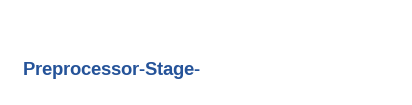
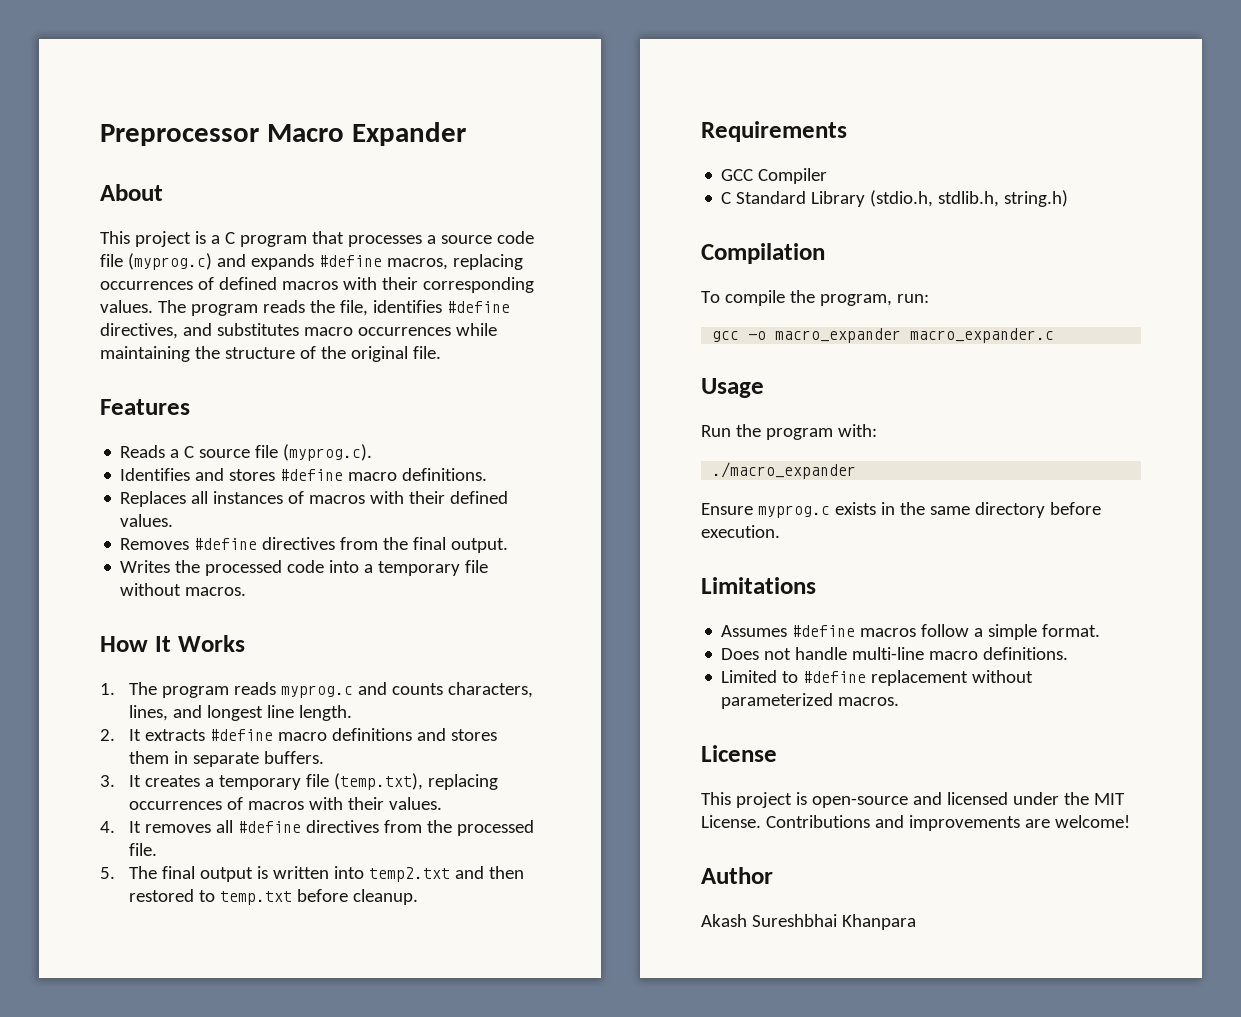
[23,62,200,79] Preprocessor-Stage- -> [100,122,466,146] [100,184,163,201] [100,231,534,247] [100,253,523,270] [100,277,534,293] [100,300,510,316] [100,323,497,339] [100,346,441,362] [100,399,190,415] [120,444,373,461] [120,468,488,481] [120,491,509,507] [120,514,174,527] [120,537,509,553] [120,560,489,576] [120,583,247,596] [100,635,245,652] [100,682,533,698] [128,705,352,721] [100,728,497,741] [128,751,324,767] [100,773,498,790] [128,797,442,810] [100,820,534,836] [128,843,157,856] [100,866,524,882] [128,889,418,905] [701,121,847,142] [721,168,828,184] [721,190,1069,207] [701,243,825,264] [701,290,929,306] [712,328,1055,343] [701,378,764,398] [701,424,877,440] [712,462,857,479] [701,502,1101,518] [701,525,780,538] [701,577,816,594] [721,624,1101,640] [721,647,1069,660] [721,670,1034,686] [721,693,900,709] [701,745,777,762] [701,792,1125,808] [701,815,1130,831] [701,867,773,884] [701,914,916,930] Preprocessor Macro Expander // About // This project is a C program that processes a source code file (myprog.c) and expands #define macros, replacing occurrences of defined macros with their corresponding values. The program reads the file, identifies #define directives, and substitutes macro occurrences while maintaining the structure of the original file. // Features // Reads a C source file (myprog.c). // Identifies and stores #define macro definitions. // Replaces all instances of macros with their defined values. // Removes #define directives from the final output. // Writes the processed code into a temporary file without macros. // How It Works // 1. The program reads myprog.c and counts characters, lines, and longest line length. // 2. It extracts #define macro definitions and stores them in separate buffers. // 3. It creates a temporary file (temp.txt), replacing occurrences of macros with their values. // 4. It removes all #define directives from the processed file. // 5. The final output is written into temp2.txt and then restored to temp.txt before cleanup. // Requirements // GCC Compiler // C Standard Library (stdio.h, stdlib.h, string.h) // Compilation // To compile the program, run: // gcc -o macro_expander macro_expander.c // Usage // Run the program with: // ./macro_expander // Ensure myprog.c exists in the same directory before execution. // Limitations // Assumes #define macros follow a simple format. // Does not handle multi-line macro definitions. // Limited to #define replacement without parameterized macros. // License // This project is open-source and licensed under the MIT License. Contributions and improvements are welcome! // Author // Akash Sureshbhai Khanpara

